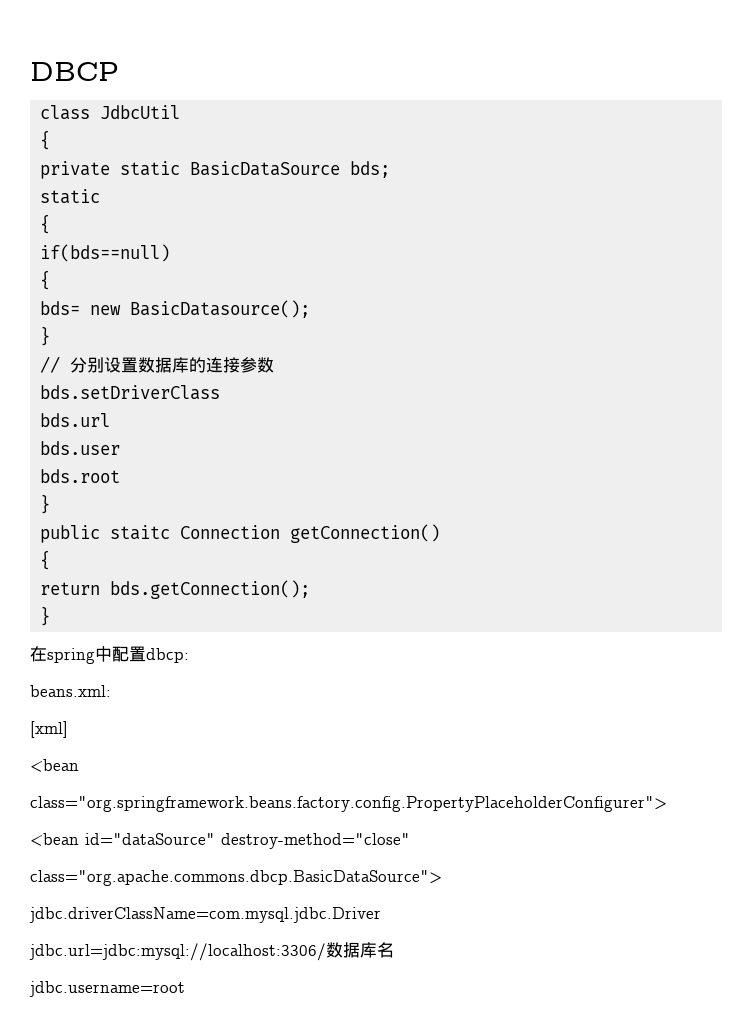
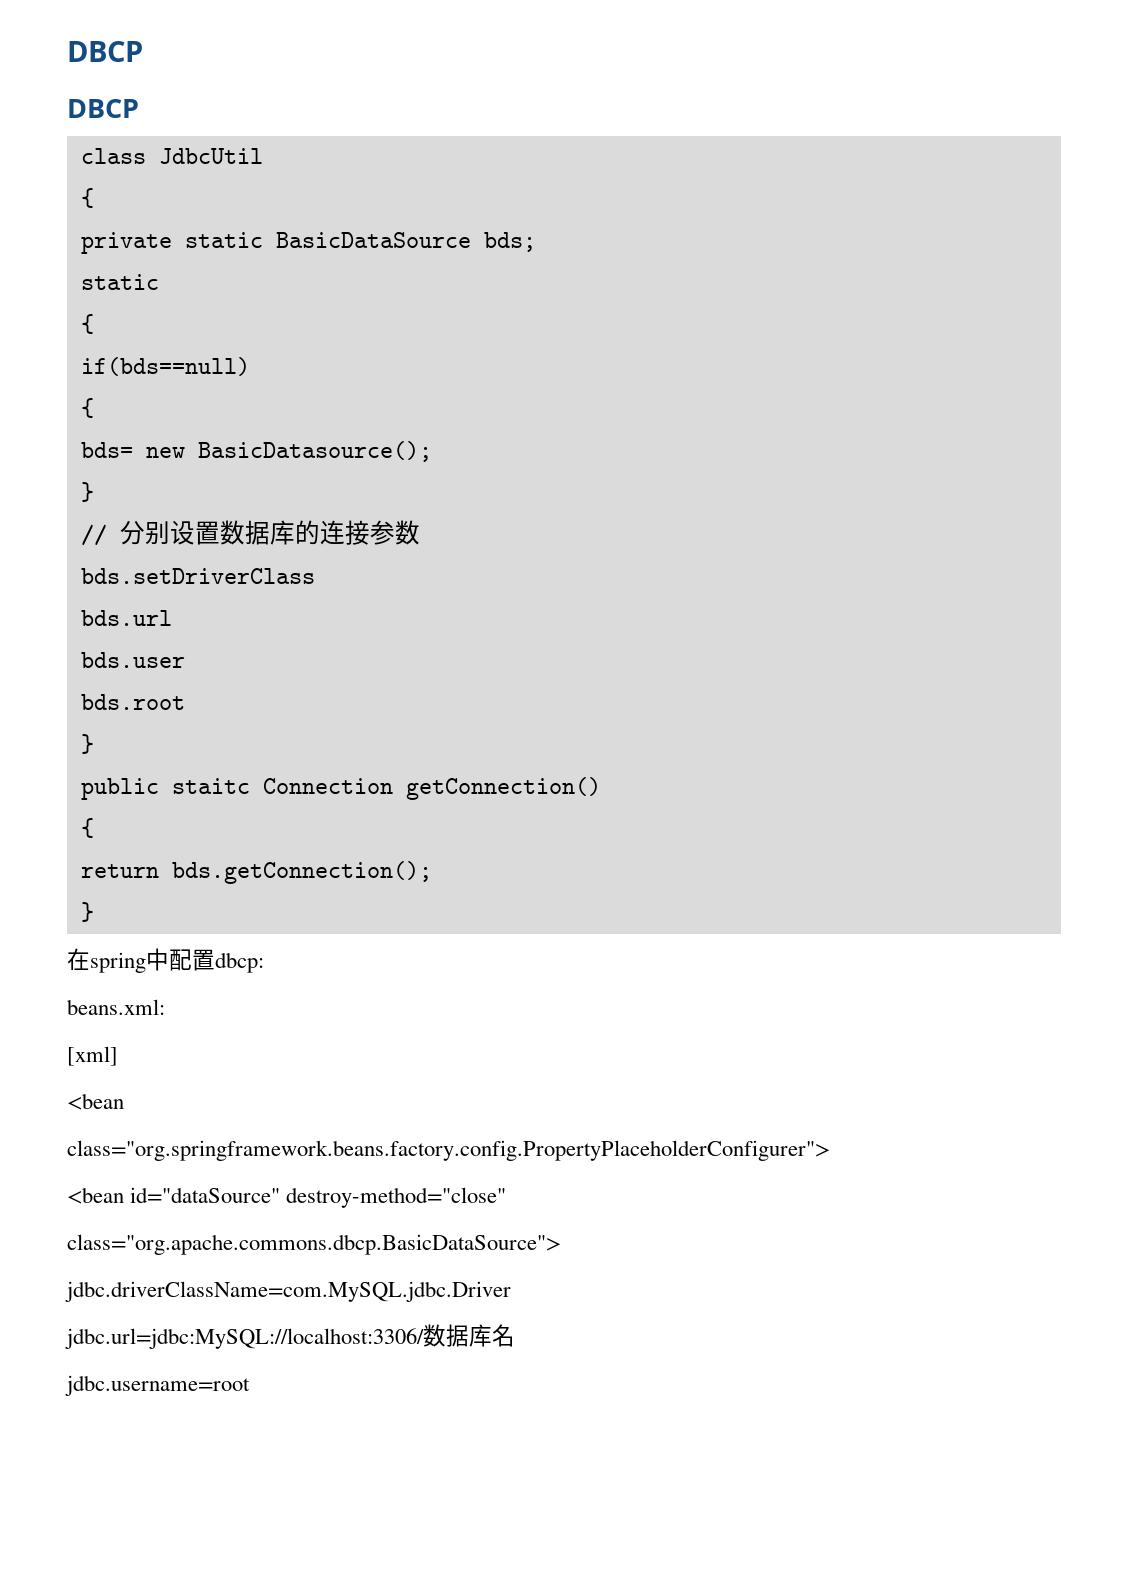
[30,62,119,81] DBCP -> [67,41,143,62] [67,99,139,118] DBCP // DBCP
[29,907,381,923] [29,943,326,961] jdbc.driverClassName=com.mysql.jdbc.Driver // jdbc.url=jdbc:mysql://localhost:3306/ -> [65,1281,511,1302] [65,1328,424,1349] jdbc.driverClassName=com.MySQL.jdbc.Driver // jdbc.url=jdbc:MySQL://localhost:3306/

